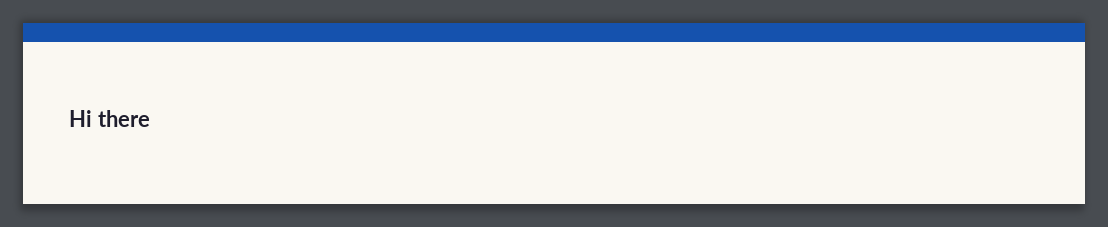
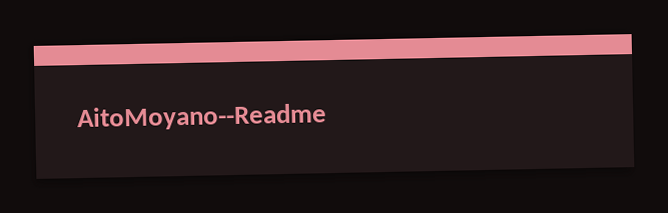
[69,110,150,127] Hi there -> [76,103,327,132] AitoMoyano--Readme

